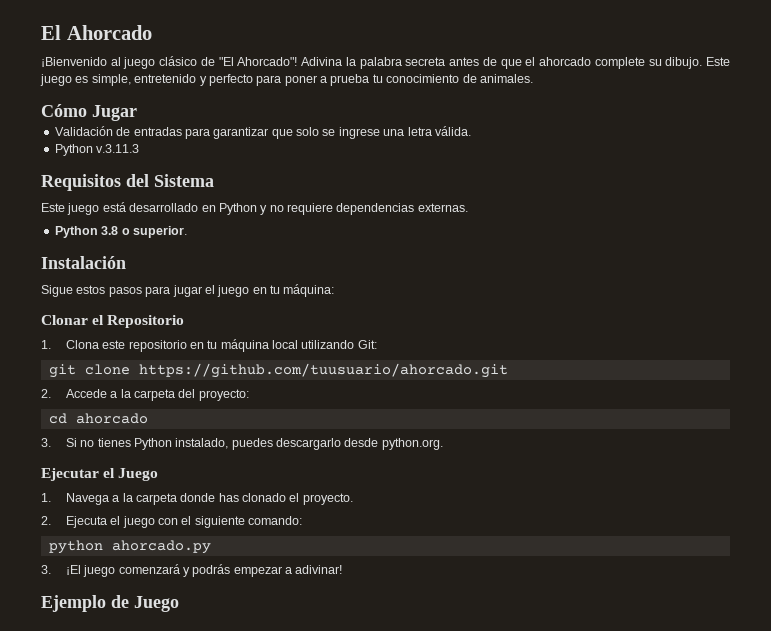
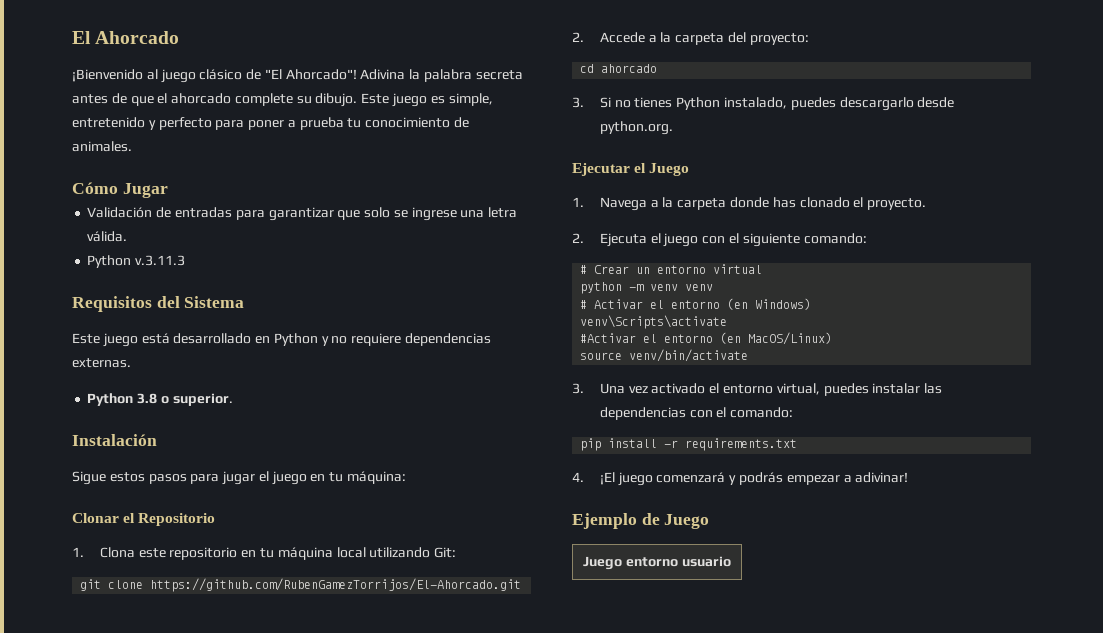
[138,363,508,378] https://github.com/tuusuario/ahorcado.git -> [150,578,522,592] https://github.com/RubenGamezTorrijos/El-Ahorcado.git
[48,540,211,554] [41,565,51,574] python ahorcado.py // 3. -> [580,264,763,274] [580,282,714,294] [580,298,812,310] [580,315,728,329] [580,332,833,345] [580,349,749,362] [572,383,943,396] [599,407,794,420] [580,438,798,451] [572,472,584,482] # Crear un entorno virtual // python -m venv venv // # Activar el entorno (en Windows) // venv\Scripts\activate // #Activar el entorno (en MacOS/Linux) // source venv/bin/activate // 3. Una vez activado el entorno virtual, puedes instalar las dependencias con el comando: // pip install -r requirements.txt // 4.
(179, 604) none -> [583,556,731,570] // Juego entorno usuario

